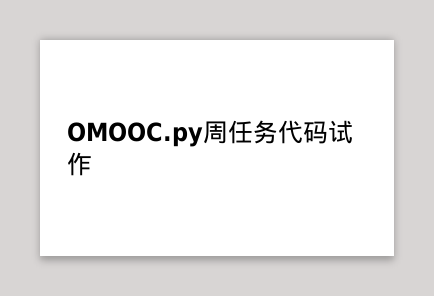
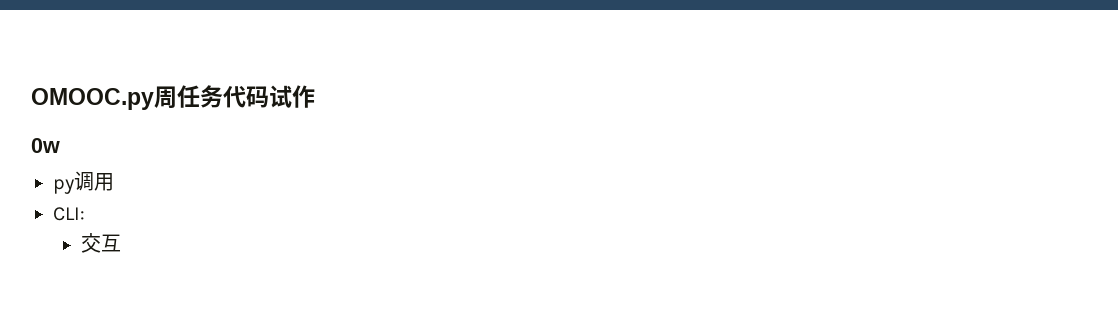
(92, 164) none -> [31,138,60,153] [53,171,114,194] [53,207,85,221] [81,233,122,253] // 0w // py调用 // CLI: // 交互

